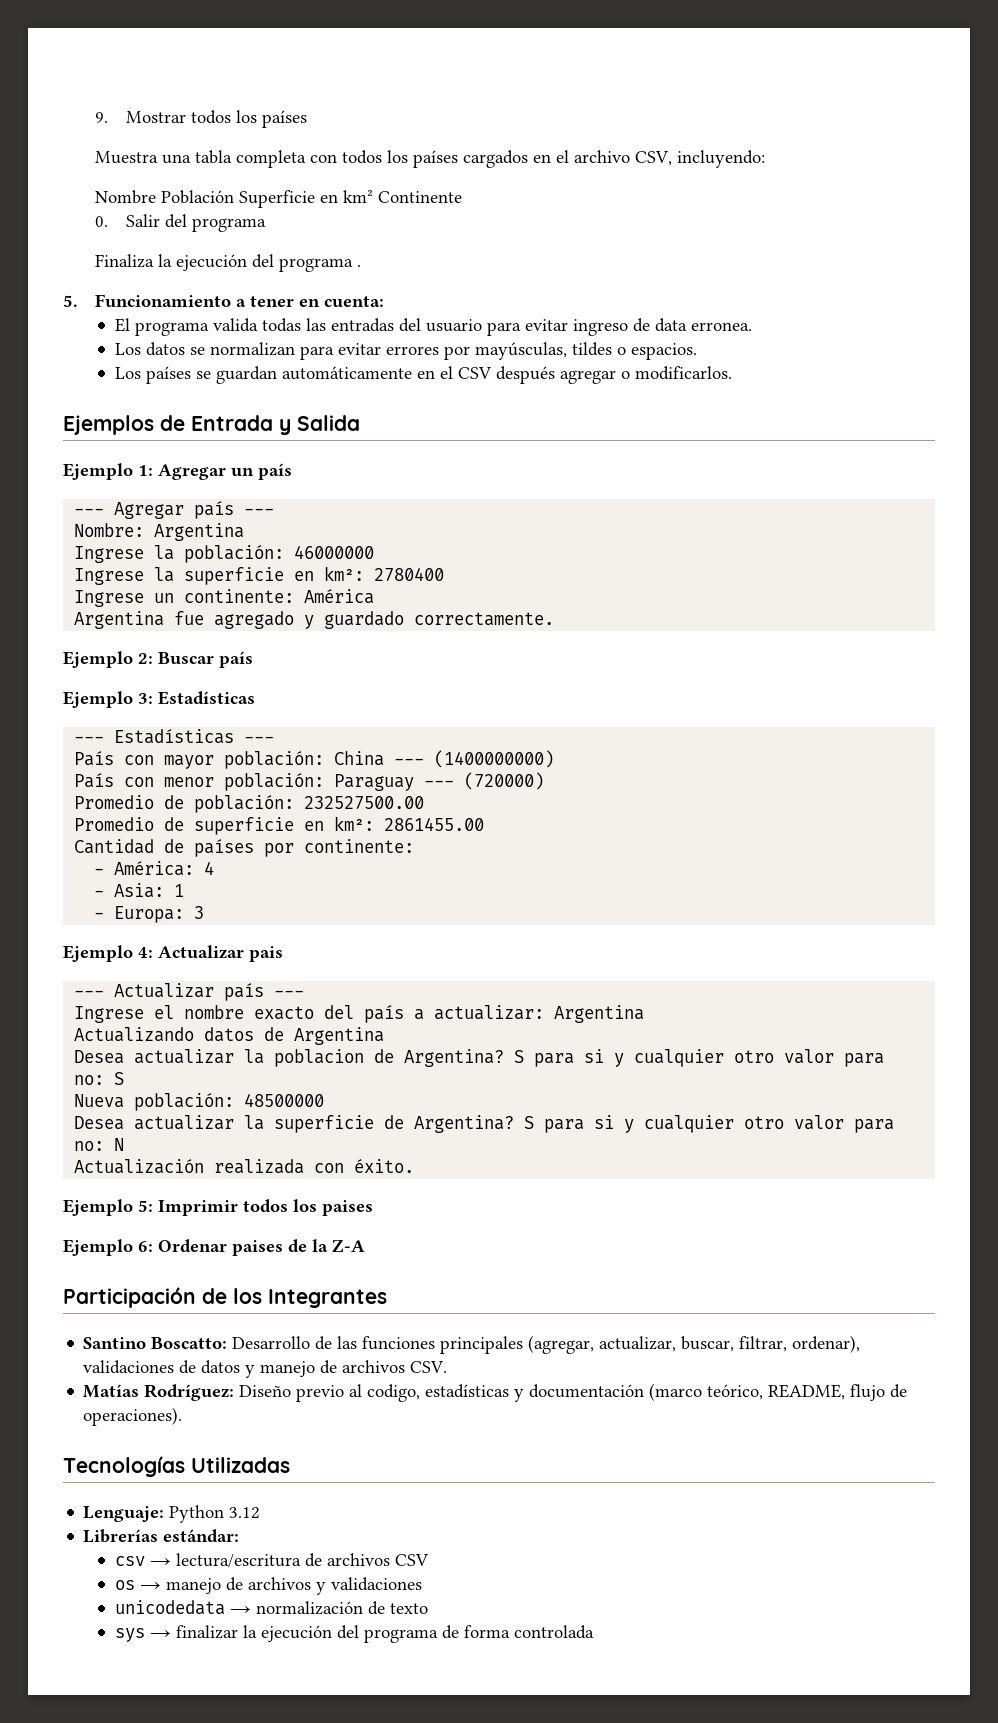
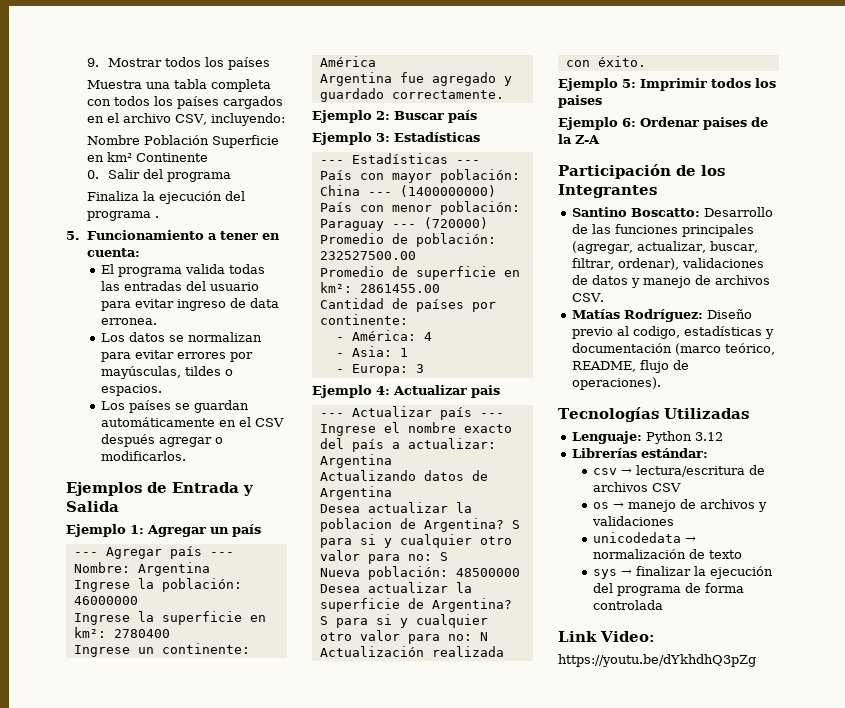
(594, 1632) none -> [558,631,655,642] [558,654,756,667] // Link Video: // https://youtu.be/dYkhdhQ3pZg

